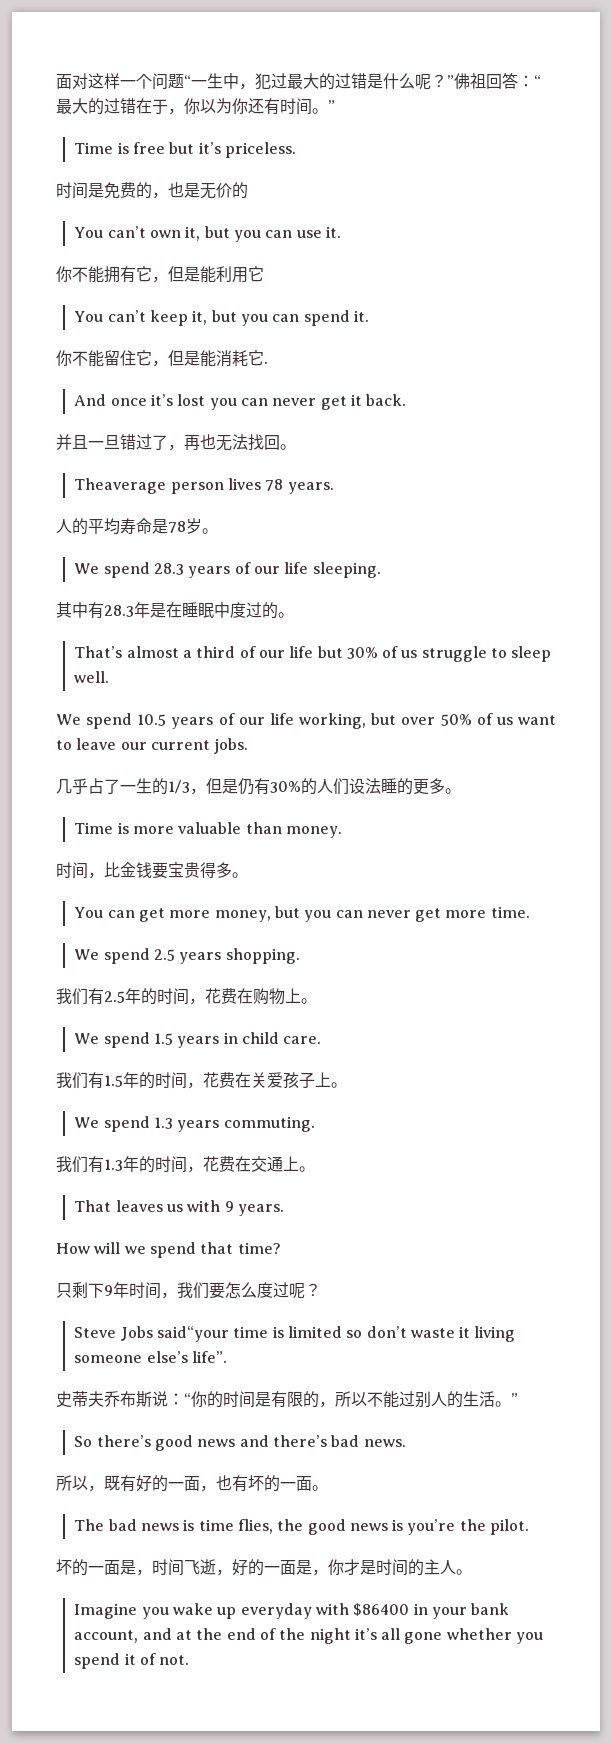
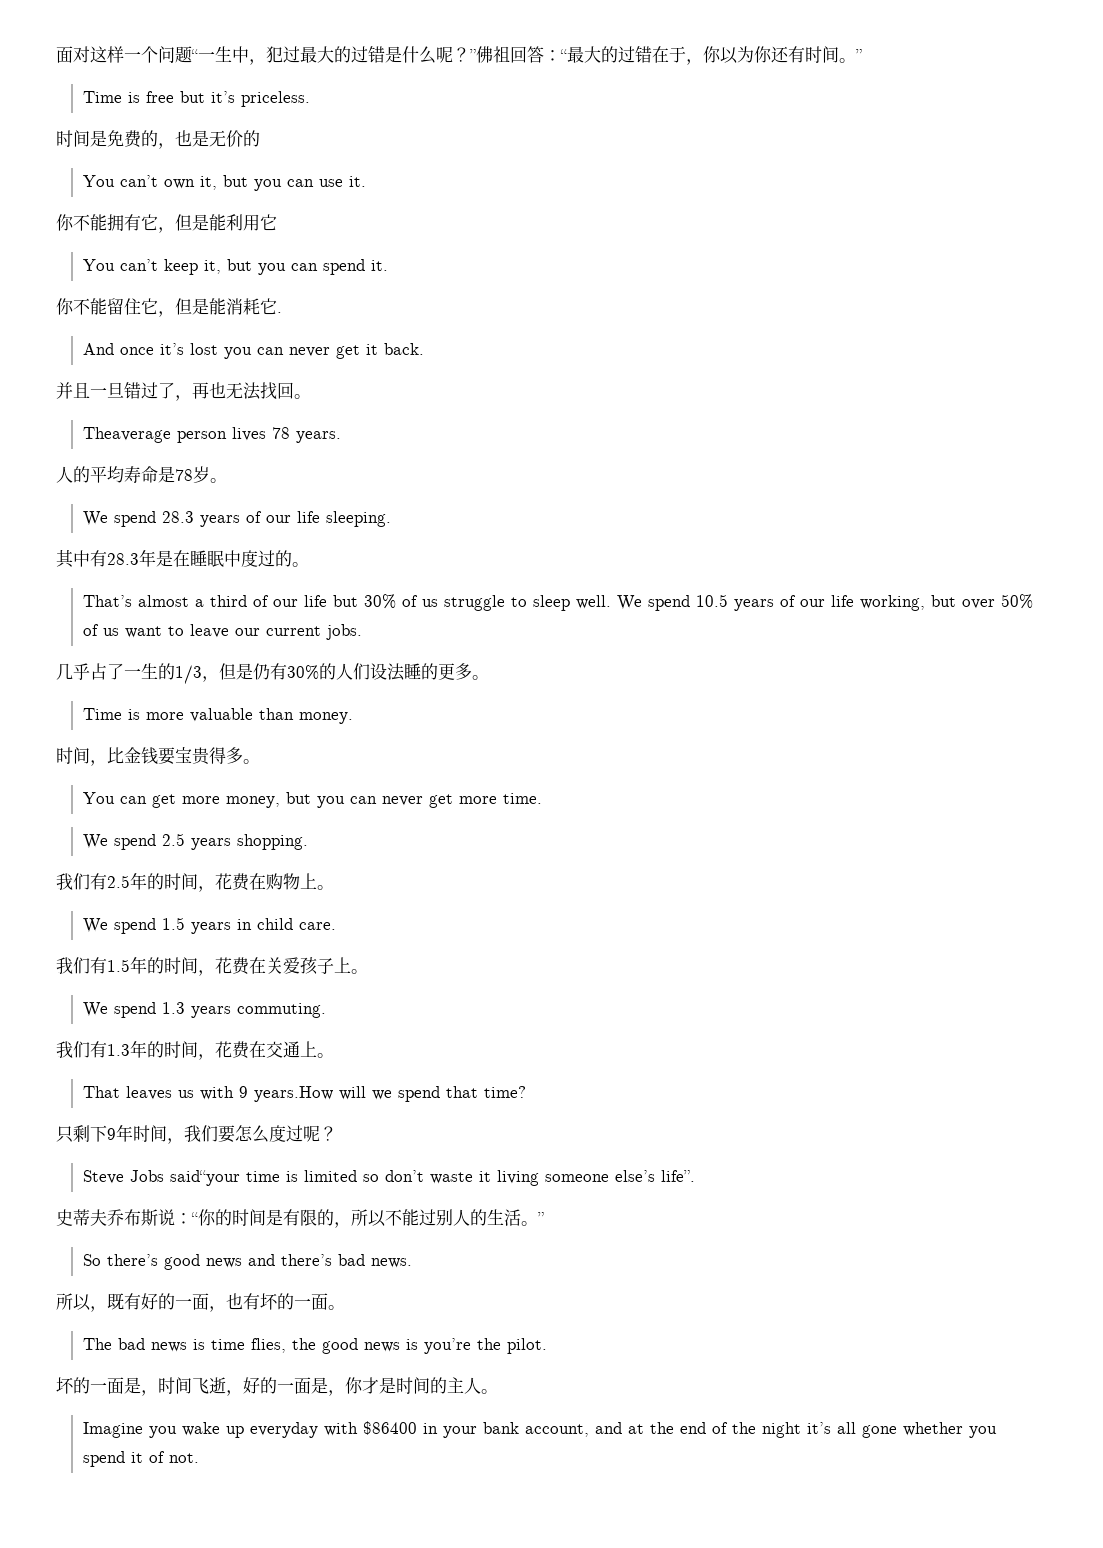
(110, 677) // -> (611, 602) none
[237,1204,284,1216] [56,1243,90,1254] years. // How -> [253,1086,333,1102] years.How

